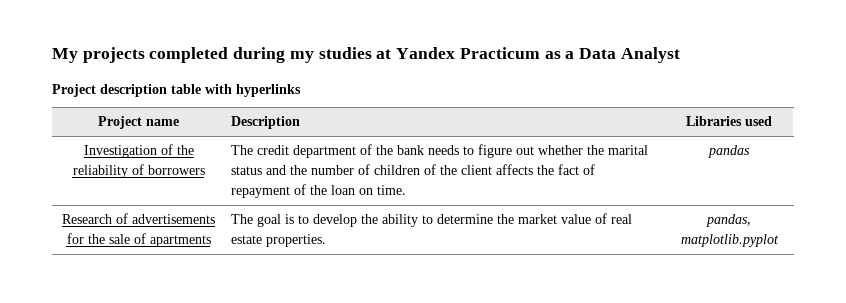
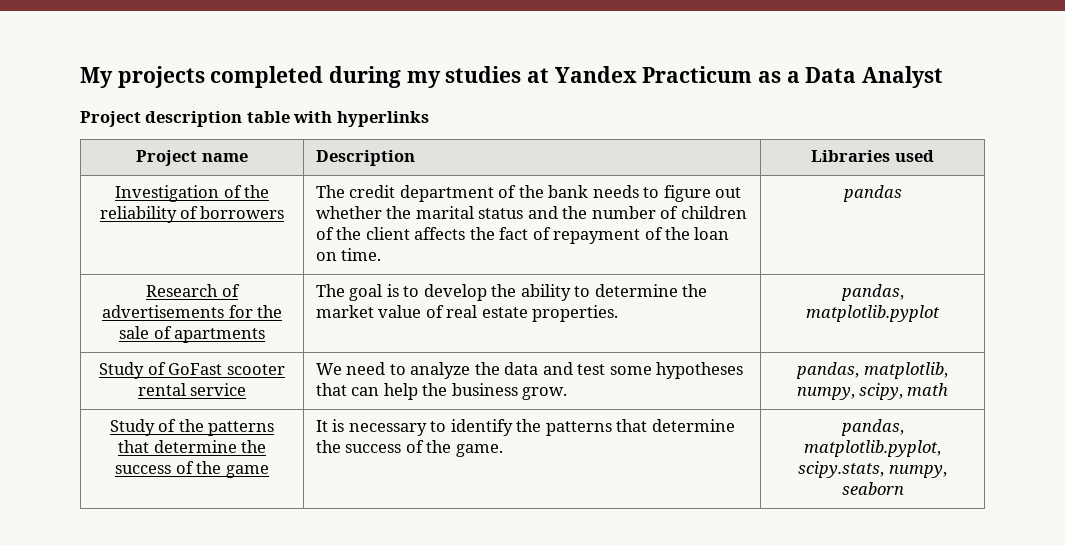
(779, 240) none -> [99,362,285,379] [137,383,247,396] [315,362,744,379] [315,383,568,400] [796,362,948,379] [796,383,949,400] [109,419,275,436] [118,440,266,453] [115,461,269,478] [315,419,735,436] [315,440,503,457] [840,419,904,436] [804,440,941,457] [798,461,947,478] [841,482,904,495] // Study of GoFast scooter rental service | We need to analyze the data and test some hypotheses that can help the business grow. | pandas, matplotlib, numpy, scipy, math // Study of the patterns that determine the success of the game | It is necessary to identify the patterns that determine the success of the game. | pandas, matplotlib.pyplot, scipy.stats, numpy, seaborn

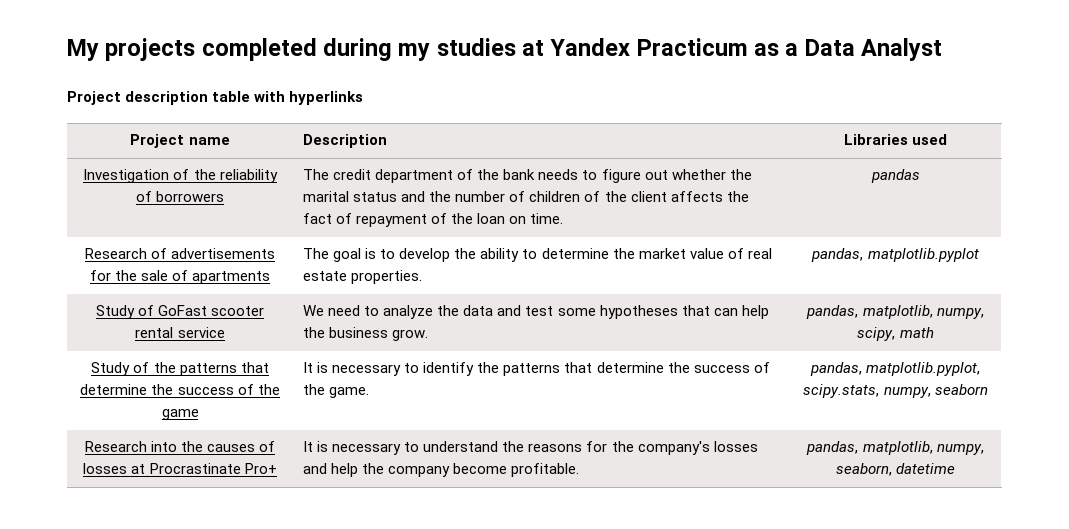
(904, 488) none -> [84,441,276,452] [83,463,277,474] [303,441,758,455] [303,463,580,477] [806,441,984,455] [835,463,956,476] // Research into the causes of losses at Procrastinate Pro+ | It is necessary to understand the reasons for the company's losses and help the company become profitable. | pandas, matplotlib, numpy, seaborn, datetime

